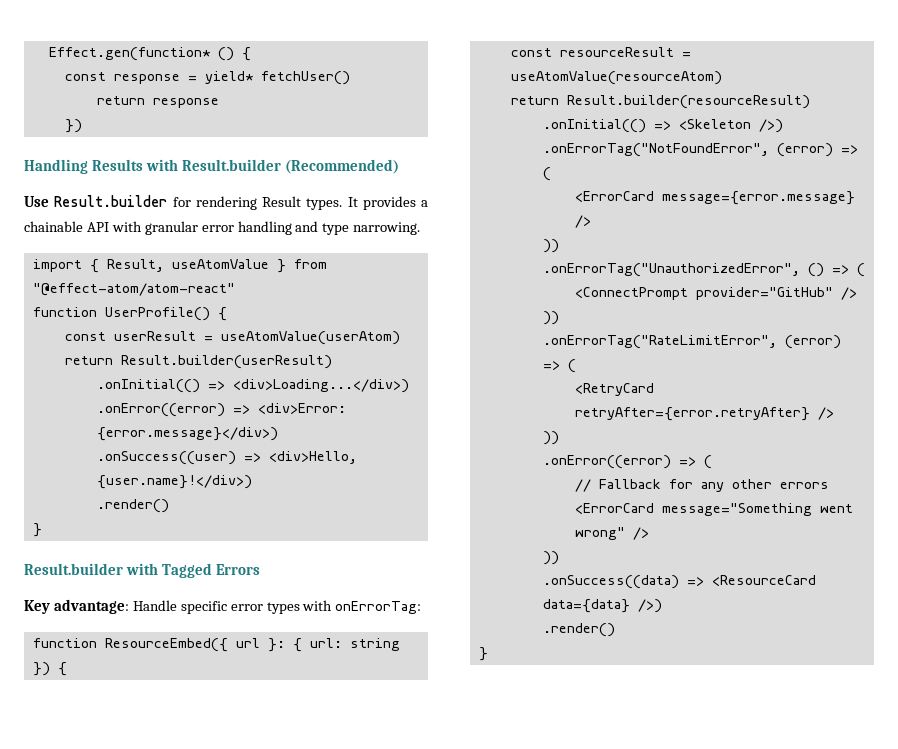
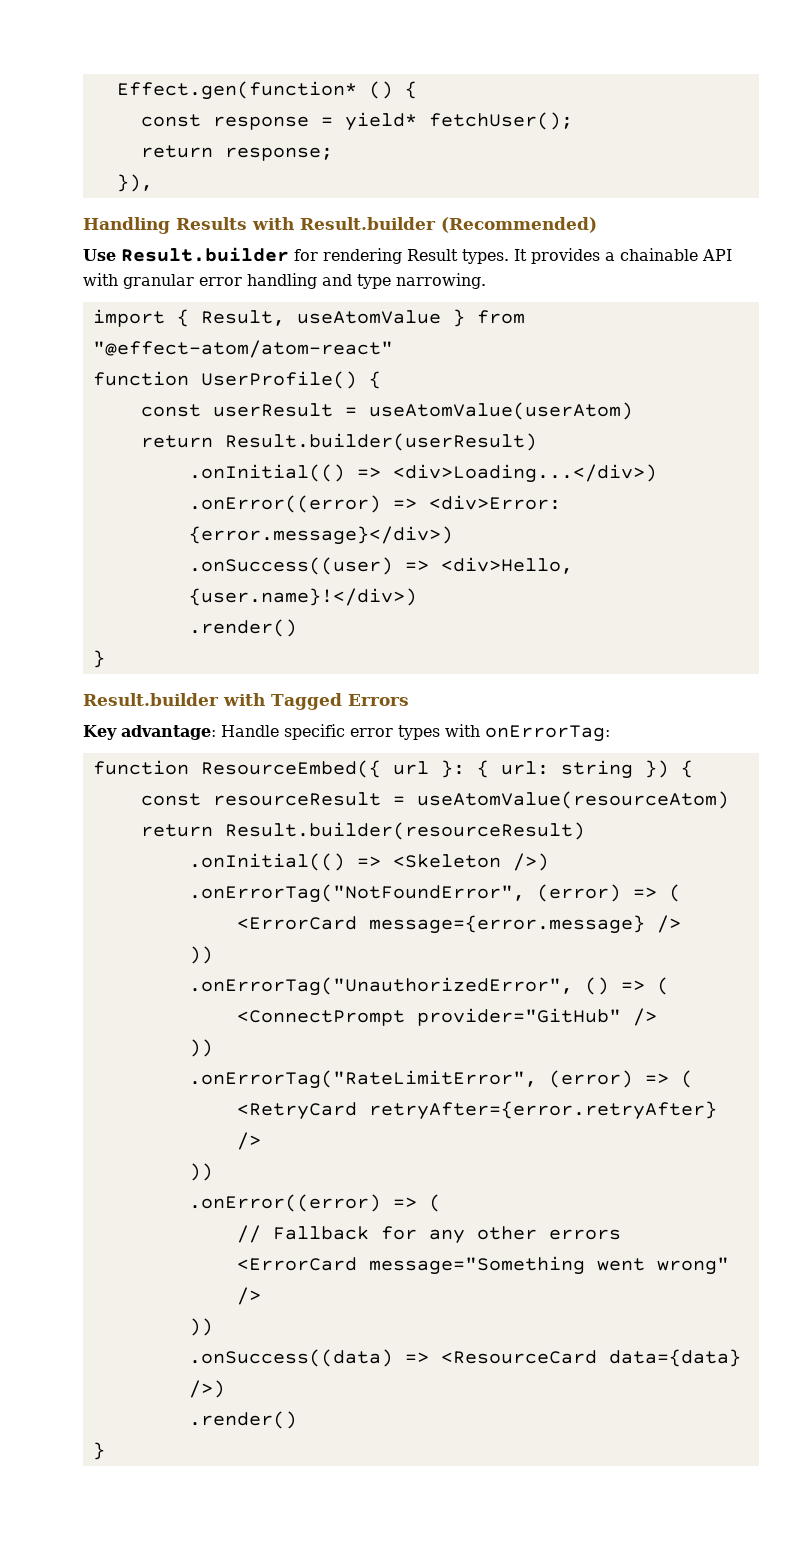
[260,71,350,85] [96,96,219,108] [64,119,82,133] fetchUser() // return response // }) -> [428,112,573,130] [140,145,333,161] [116,174,153,192] fetchUser(); // return response; // }),

